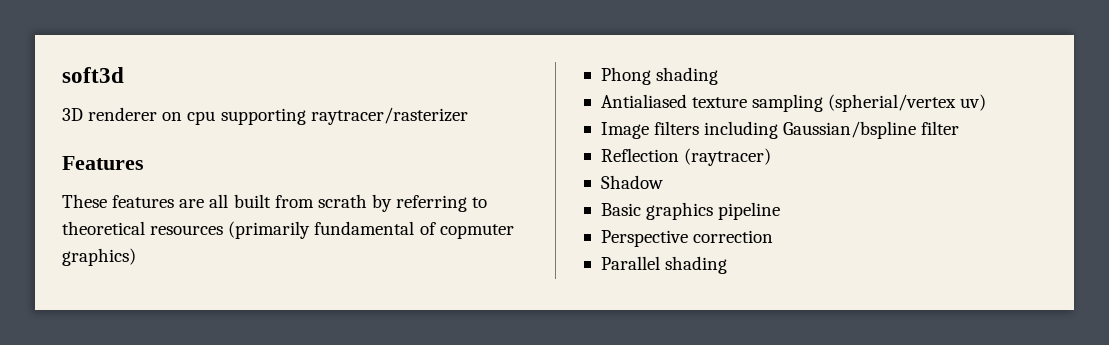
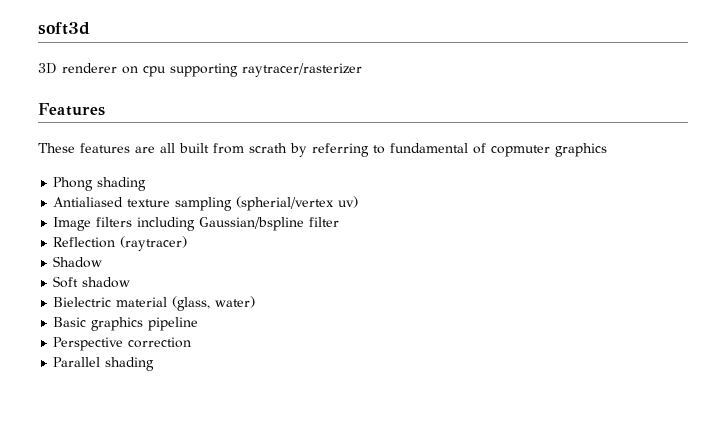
[62,221,311,239] theoretical resources (primarily -> (385, 149) none
[62,248,136,266] graphics) -> [555,143,607,157] graphics
(663, 182) none -> [53,276,131,288] [53,296,256,311] // Soft shadow // Bielectric material (glass, water)

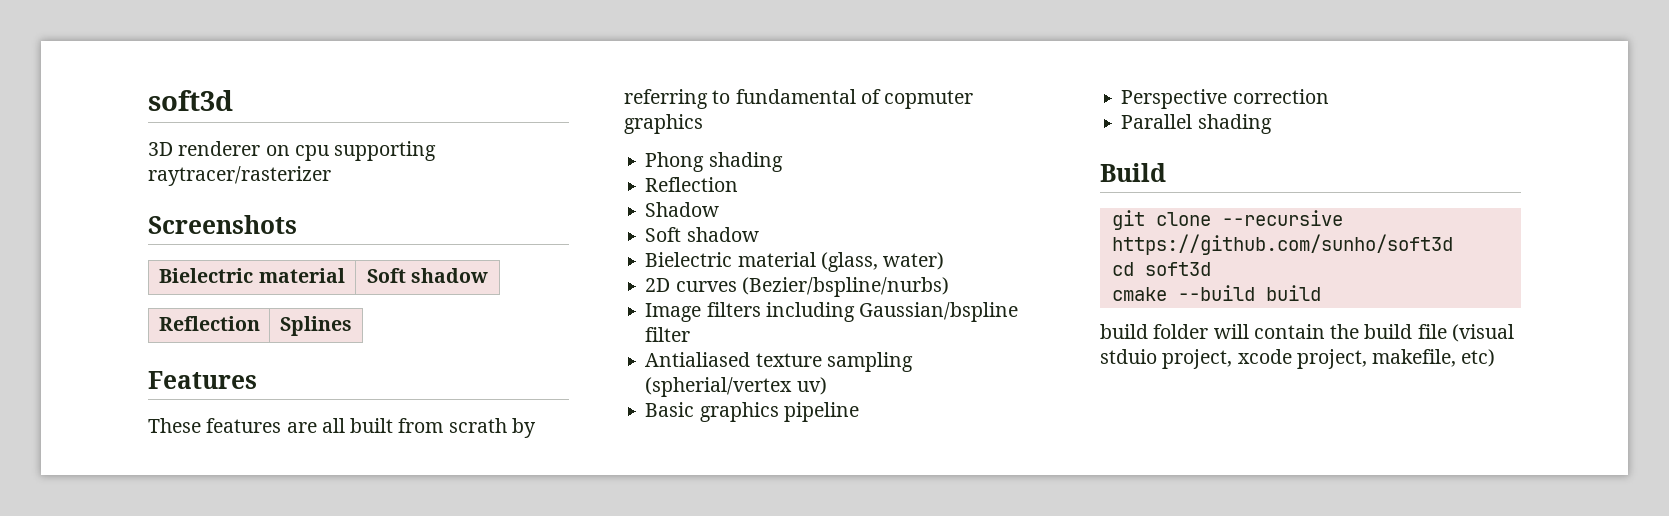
(362, 70) none -> [148,215,297,234] [159,268,345,283] [366,268,489,283] [158,316,260,331] [280,316,352,336] // Screenshots // Bielectric material | Soft shadow // Reflection | Splines
[53,196,359,211] [53,217,340,231] [53,236,188,251] // Antialiased texture sampling (spherial/vertex uv) // Image filters including Gaussian/bspline filter // Reflection (raytracer) -> [645,177,739,192] // Reflection
(256, 302) none -> [645,277,949,297] [645,302,1019,322] [645,327,691,342] [645,352,913,372] [645,377,827,397] // 2D curves (Bezier/bspline/nurbs) // Image filters including Gaussian/bspline filter // Antialiased texture sampling (spherial/vertex uv)
(155, 364) none -> [1100,163,1166,182] [1111,210,1343,230] [1111,234,1453,255] [1111,262,1211,276] [1111,285,1321,301] [1100,324,1514,342] [1100,349,1496,369] // Build // git clone --recursive https://github.com/sunho/soft3d // cd soft3d // cmake --build build // build folder will contain the build file (visual stduio project, xcode project, makefile, etc)

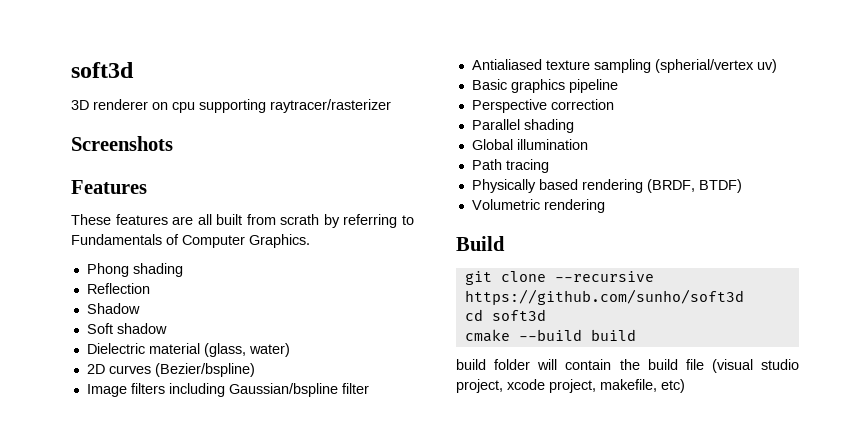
[159,268,345,283] [366,268,489,283] [158,316,260,331] [280,316,352,336] // Bielectric material | Soft shadow // Reflection | Splines -> (173, 143) none
[735,89,974,109] [624,114,703,134] fundamental of copmuter graphics -> [71,234,310,248] Fundamentals of Computer Graphics.
[645,252,733,267] Bielectric -> [86,343,145,354] Dielectric
[741,277,949,297] (Bezier/bspline/nurbs) -> [154,363,255,377] (Bezier/bspline)
(1272, 124) none -> [471,139,588,150] [471,159,549,173] [471,179,742,193] [471,199,605,213] // Global illumination // Path tracing // Physically based rendering (BRDF, BTDF) // Volumetric rendering
[1100,349,1157,364] stduio -> [761,359,799,370] studio

